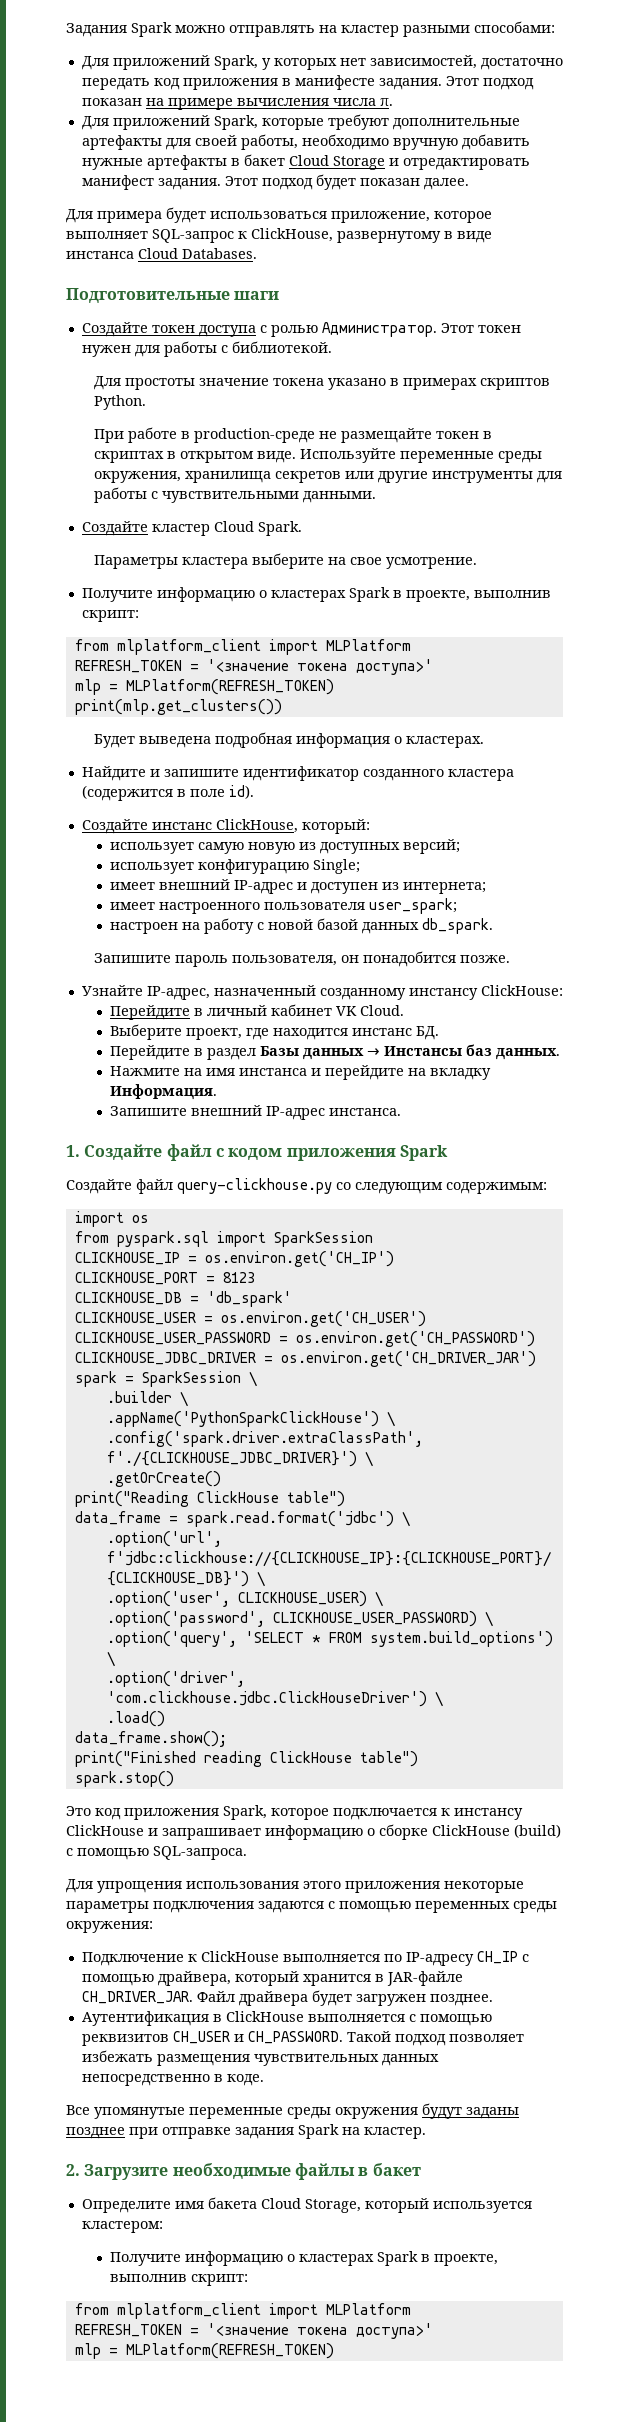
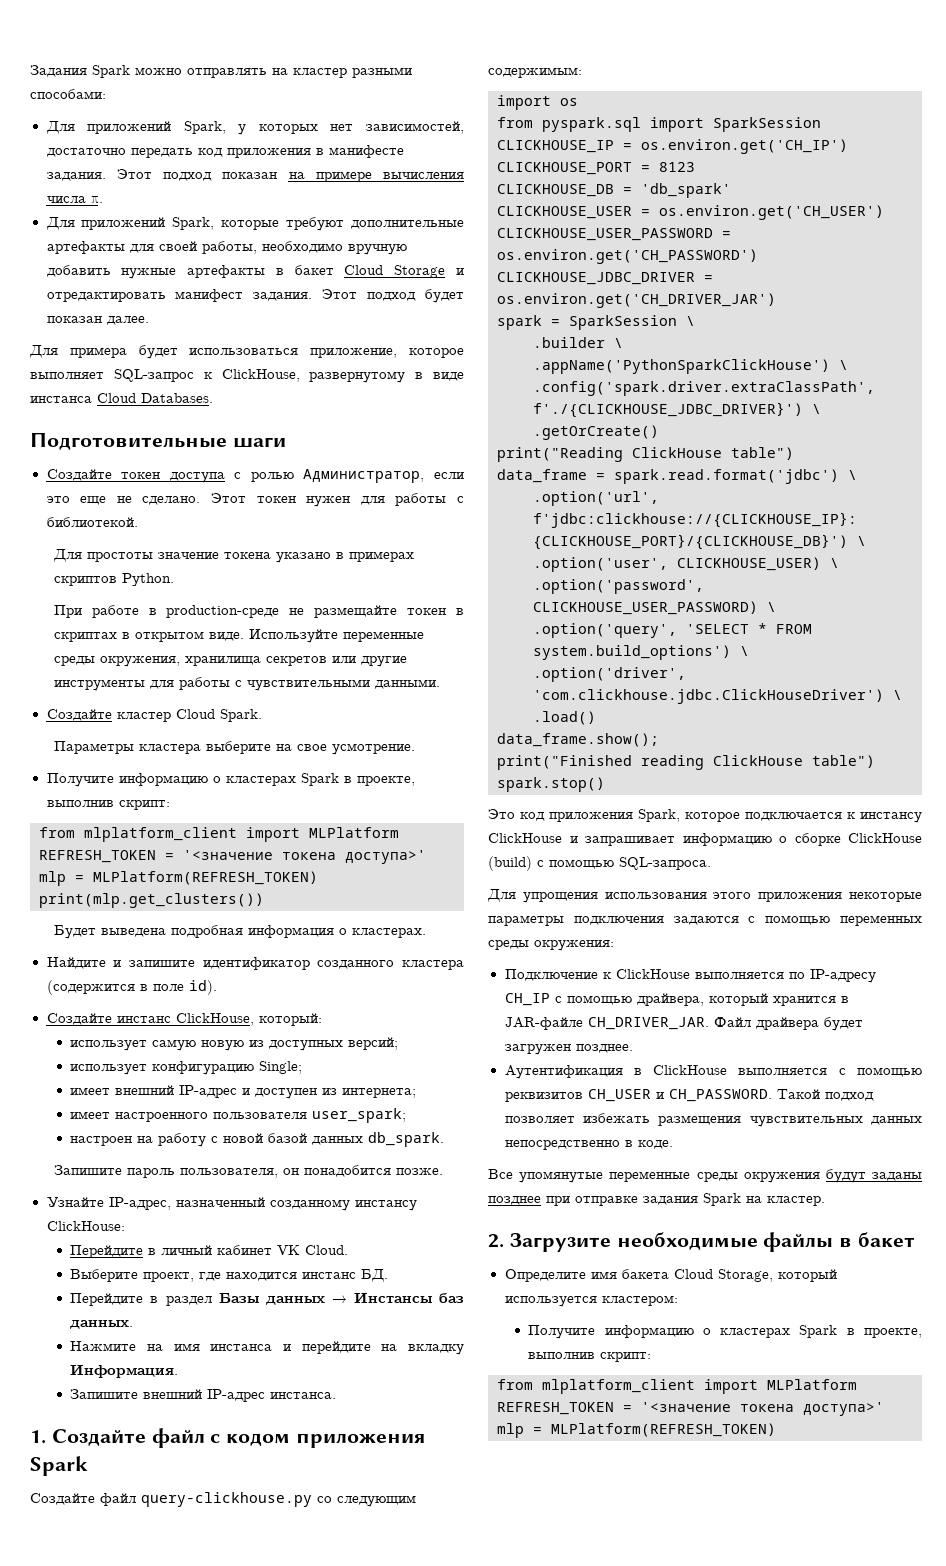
[321,322,437,337] Администратор. -> [303,469,464,483] [46,496,201,505] Администратор, если это еще не сделано.

